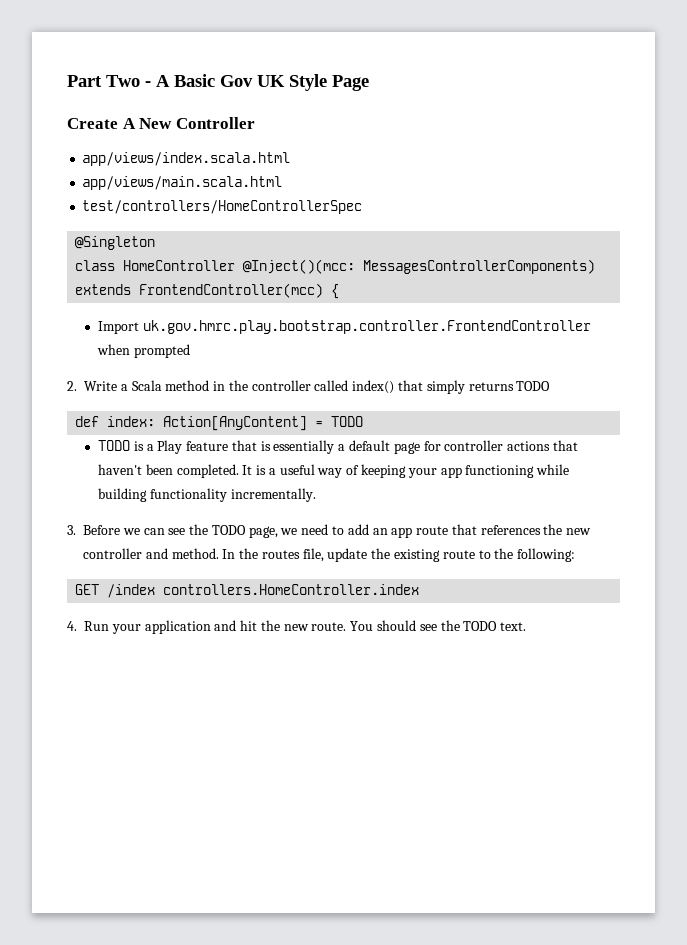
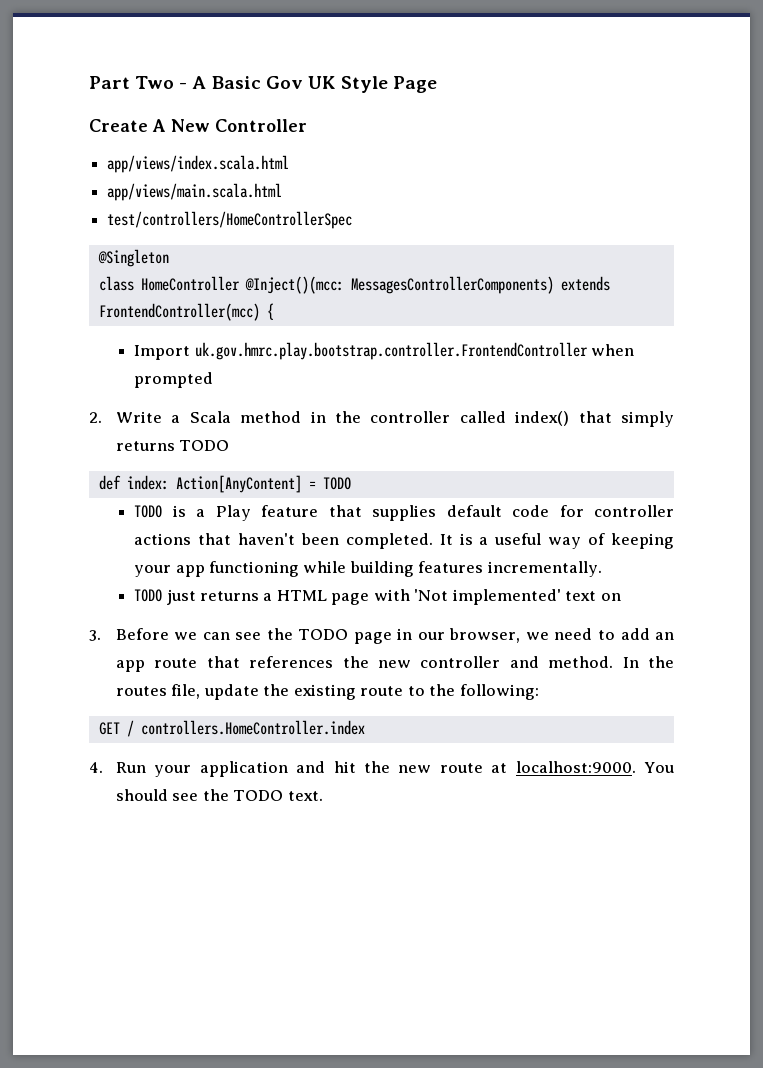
[260,440,420,454] is essentially a default page -> [372,505,550,521] supplies default code
[149,488,227,502] functionality -> [418,561,484,573] features
(316, 495) none -> [134,589,621,605] // TODO just returns a HTML page with 'Not implemented' text on
[248,526,278,538] page, -> [353,628,521,644] page in our browser,
[107,584,156,598] /index -> [126,720,134,737] /
[311,622,347,631] route. -> [439,761,636,773] route at localhost:9000.

